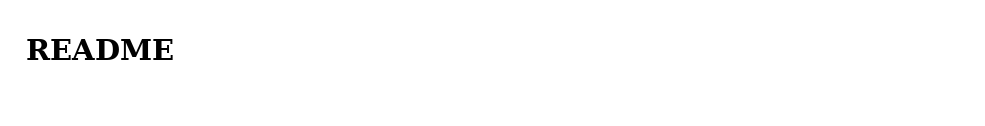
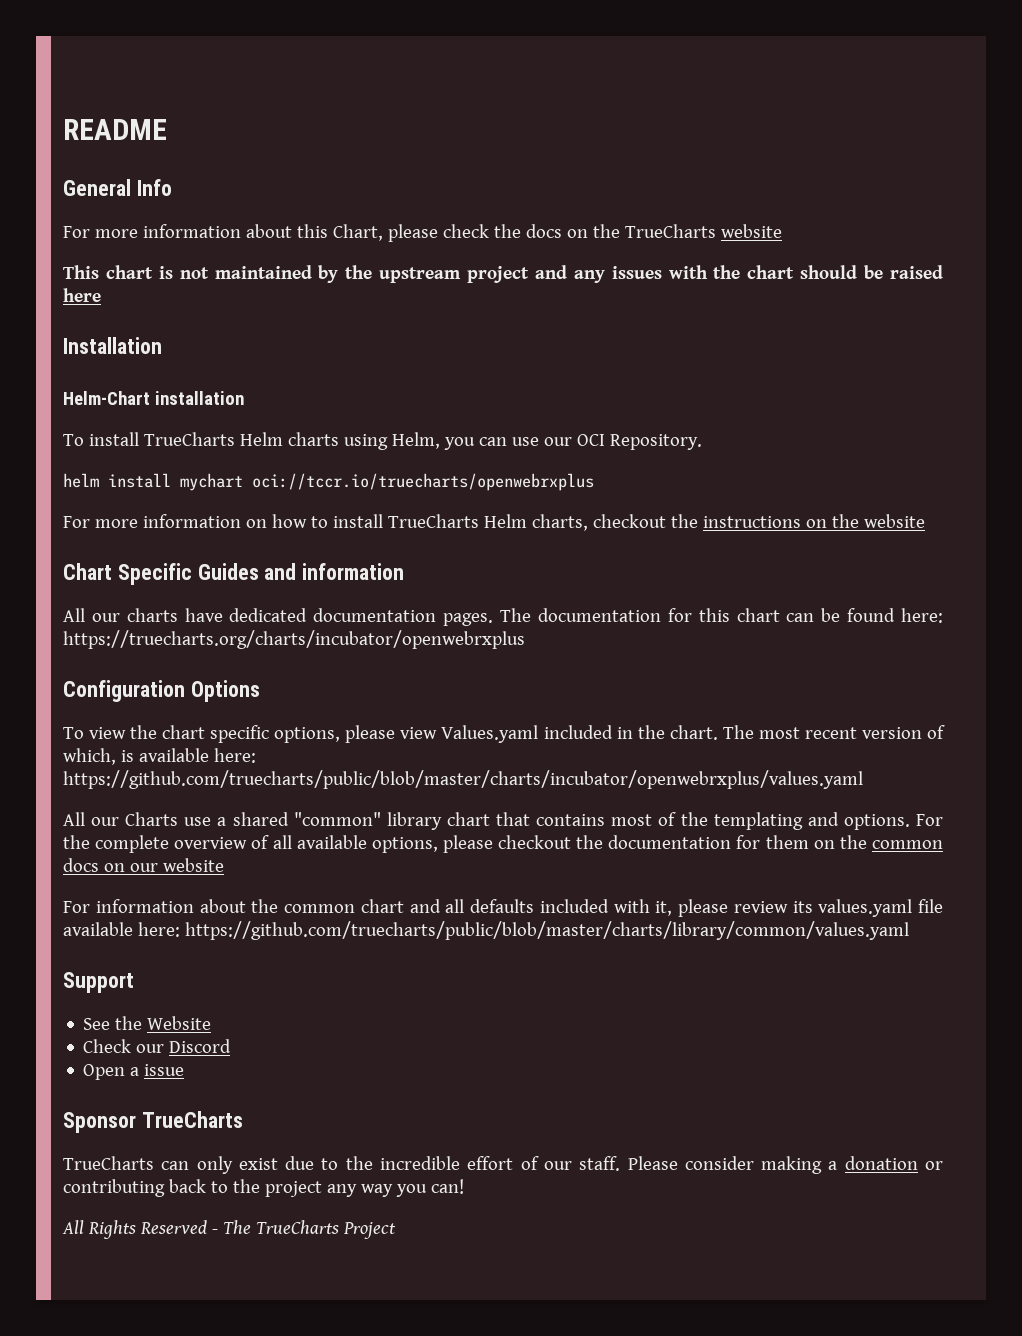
(174, 49) none -> [63,179,172,196] [63,224,782,242] [63,265,943,283] [63,288,101,302] [63,337,162,354] [63,391,244,405] [63,432,702,450] [63,473,594,491] [63,514,925,531] [63,563,405,585] [63,608,944,626] [63,630,525,649] [63,680,260,702] [63,725,945,743] [63,748,256,765] [63,770,863,789] [63,812,944,830] [63,835,943,853] [63,858,224,872] [63,899,943,917] [63,921,909,940] [63,972,134,993] [83,1016,212,1030] [83,1039,232,1053] [83,1064,185,1080] [63,1111,243,1133] [63,1156,943,1174] [63,1179,464,1197] [62,1220,396,1239] // General Info // For more information about this Chart, please check the docs on the TrueCharts website // This chart is not maintained by the upstream project and any issues with the chart should be raised here // Installation // Helm-Chart installation // To install TrueCharts Helm charts using Helm, you can use our OCI Repository. // helm install mychart oci://tccr.io/truecharts/openwebrxplus // For more information on how to install TrueCharts Helm charts, checkout the instructions on the website // Chart Specific Guides and information // All our charts have dedicated documentation pages. The documentation for this chart can be found here: https://truecharts.org/charts/incubator/openwebrxplus // Configuration Options // To view the chart specific options, please view Values.yaml included in the chart. The most recent version of which, is available here: https://github.com/truecharts/public/blob/master/charts/incubator/openwebrxplus/values.yaml // All our Charts use a shared "common" library chart that contains most of the templating and options. For the complete overview of all available options, please checkout the documentation for them on the common docs on our website // For information about the common chart and all defaults included with it, please review its values.yaml file available here: https://github.com/truecharts/public/blob/master/charts/library/common/values.yaml // Support // See the Website // Check our Discord // Open a issue // Sponsor TrueCharts // TrueCharts can only exist due to the incredible effort of our staff. Please consider making a donation or contributing back to the project any way you can! // All Rights Reserved - The TrueCharts Project

